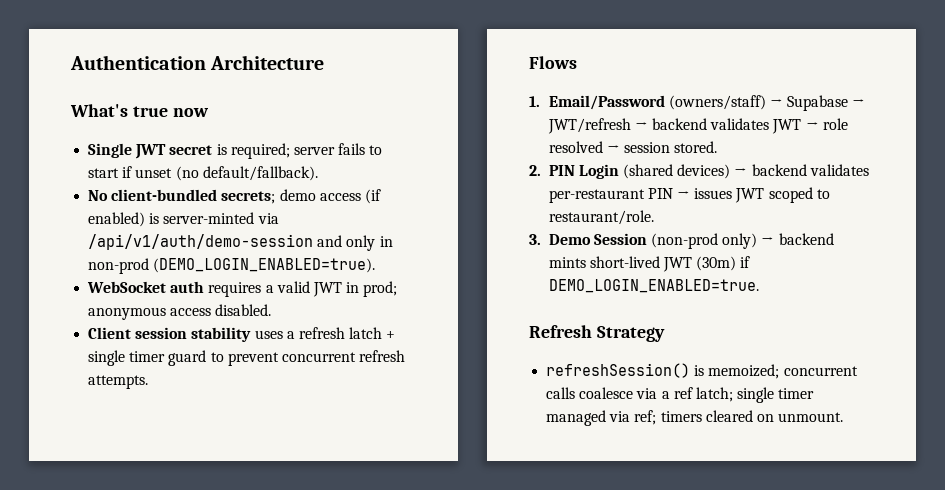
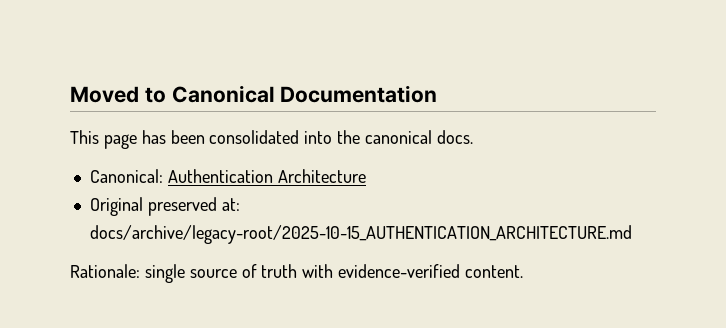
[70,55,325,70] [70,104,209,117] [88,143,383,159] [88,166,318,181] [88,189,381,204] [88,212,279,227] [88,234,393,251] [88,258,376,274] [87,281,398,297] [88,304,272,320] [88,327,396,342] [88,350,406,366] [88,375,149,389] [529,56,577,69] [529,95,866,111] [547,118,848,134] [548,141,718,153] [529,164,869,179] [548,187,830,203] [548,210,654,225] [529,233,834,249] [548,256,751,272] [548,279,759,293] [529,325,665,342] [546,363,858,379] [546,387,815,403] [546,410,844,426] Authentication Architecture // What's true now // Single JWT secret is required; server fails to start if unset (no default/fallback). // No client-bundled secrets; demo access (if enabled) is server-minted via /api/v1/auth/demo-session and only in non-prod (DEMO_LOGIN_ENABLED=true). // WebSocket auth requires a valid JWT in prod; anonymous access disabled. // Client session stability uses a refresh latch + single timer guard to prevent concurrent refresh attempts. // Flows // 1. Email/Password (owners/staff) → Supabase → JWT/refresh → backend validates JWT → role resolved → session stored. // 2. PIN Login (shared devices) → backend validates per-restaurant PIN → issues JWT scoped to restaurant/role. // 3. Demo Session (non-prod only) → backend mints short-lived JWT (30m) if DEMO_LOGIN_ENABLED=true. // Refresh Strategy // refreshSession() is memoized; concurrent calls coalesce via a ref latch; single timer managed via ref; timers cleared on unmount. -> [70,85,438,103] [70,130,473,149] [89,169,366,183] [89,197,240,216] [89,225,632,244] [70,264,524,283] Moved to Canonical Documentation // This page has been consolidated into the canonical docs. // Canonical: Authentication Architecture // Original preserved at: docs/archive/legacy-root/2025-10-15_AUTHENTICATION_ARCHITECTURE.md // Rationale: single source of truth with evidence-verified content.

